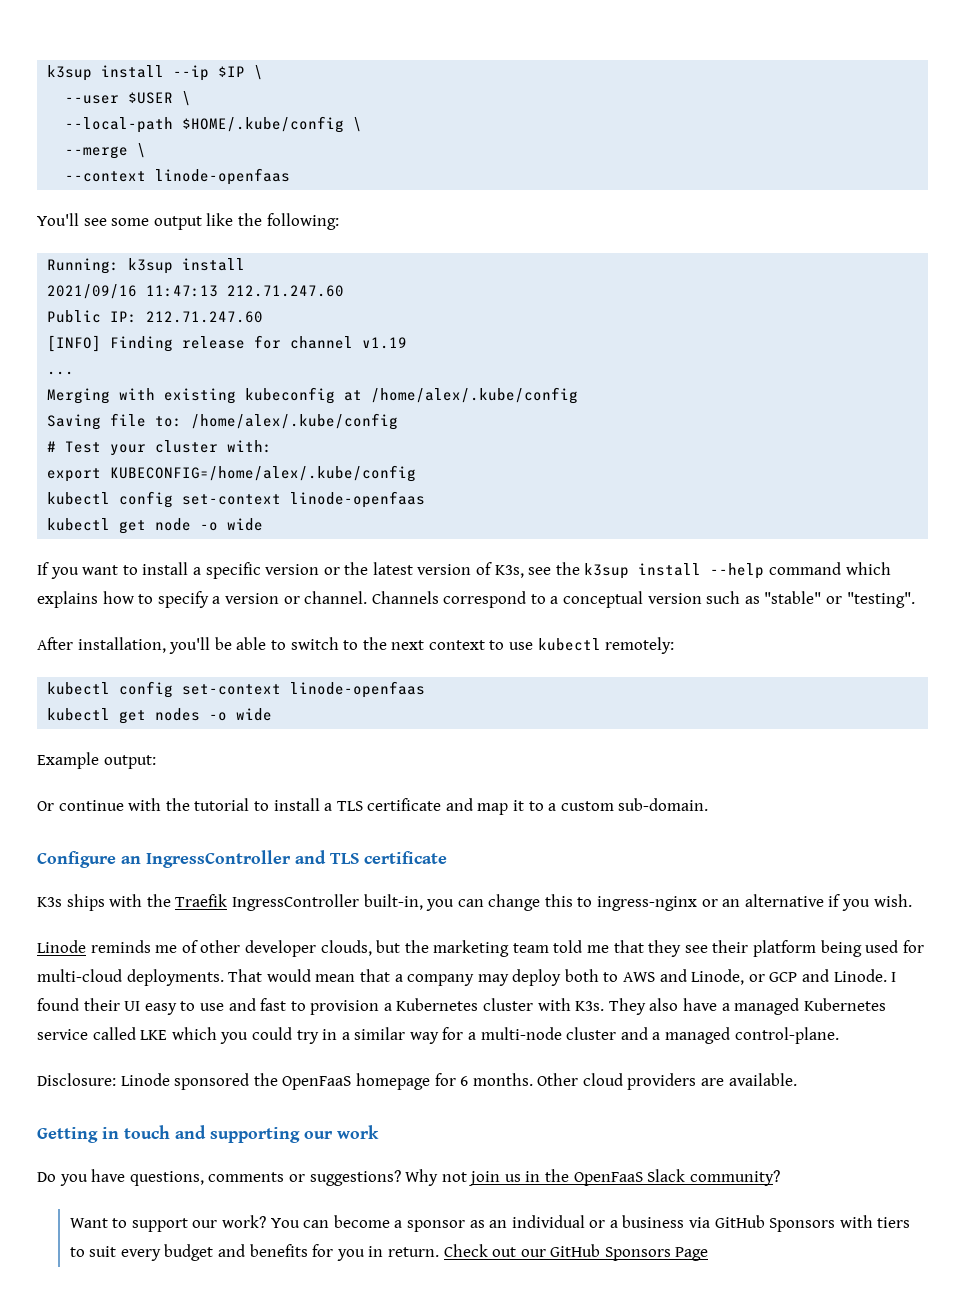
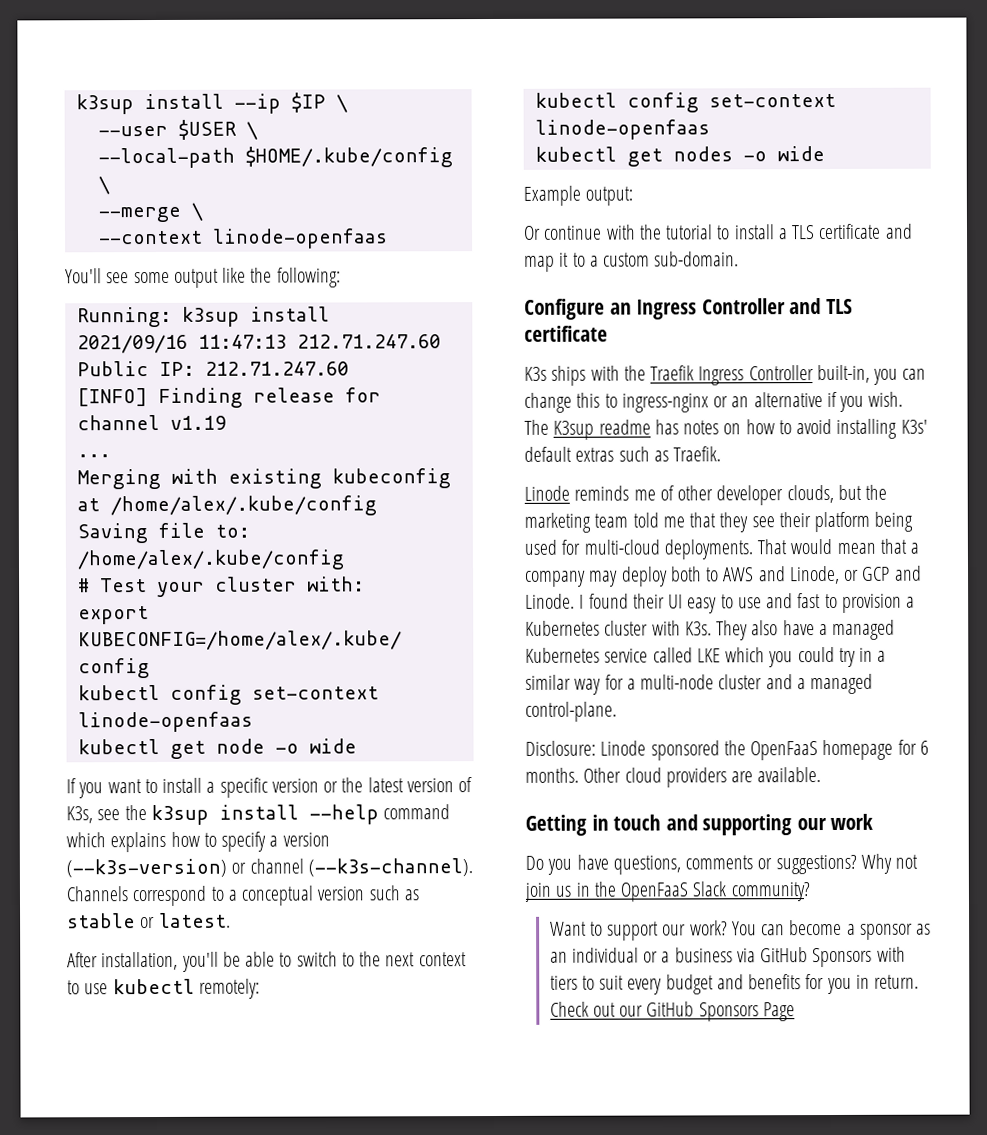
[283,591,368,604] or channel. -> [66,858,473,878] (--k3s-version) or channel (--k3s-channel).
[764,591,915,608] "stable" or "testing". -> [67,912,231,929] stable or latest.
[146,850,291,868] IngressController -> [636,298,786,320] Ingress Controller
[231,894,359,911] IngressController -> [698,365,814,386] Ingress Controller
(912, 900) none -> [524,418,928,440] [524,446,722,462] The K3sup readme has notes on how to avoid installing K3s' default extras such as Traefik.

